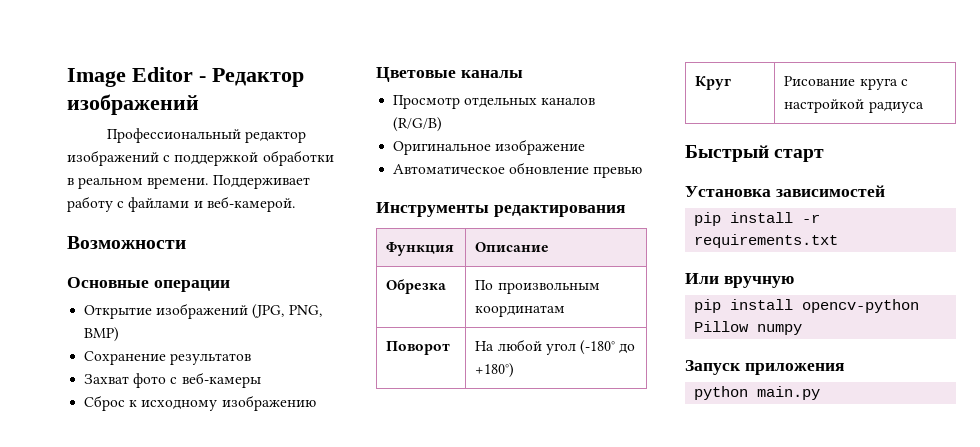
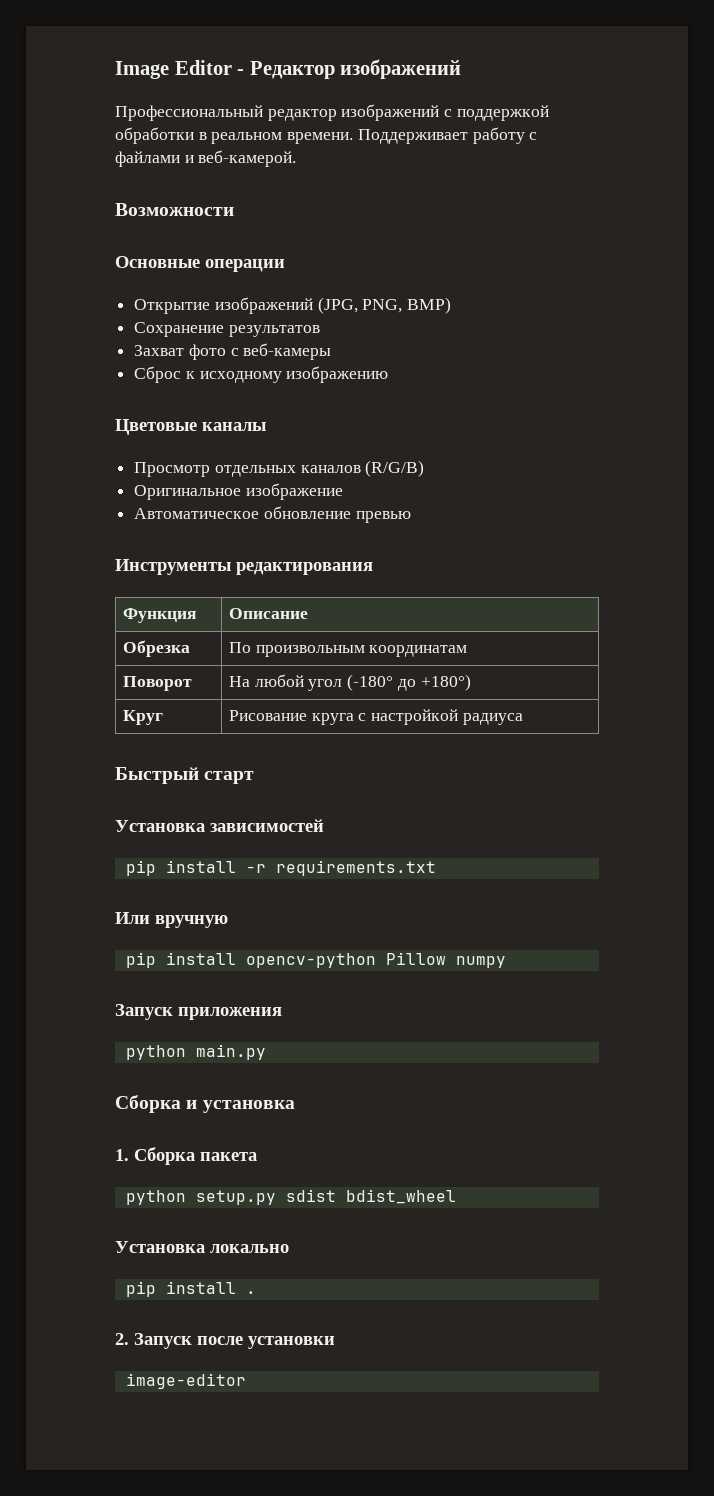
(821, 393) none -> [115,1095,295,1113] [115,1147,257,1165] [125,1189,456,1205] [115,1241,289,1253] [125,1281,256,1297] [115,1333,335,1349] [125,1373,246,1389] // Сборка и установка // 1. Сборка пакета // python setup.py sdist bdist_wheel // Установка локально // pip install . // 2. Запуск после установки // image-editor

